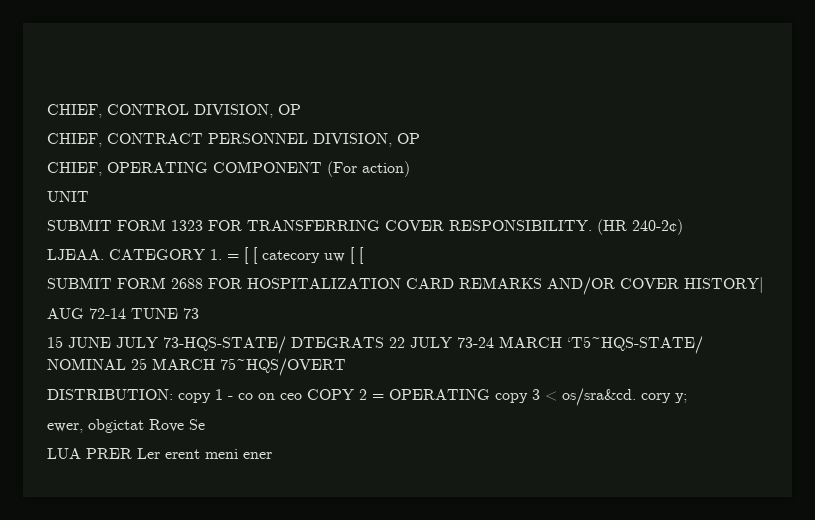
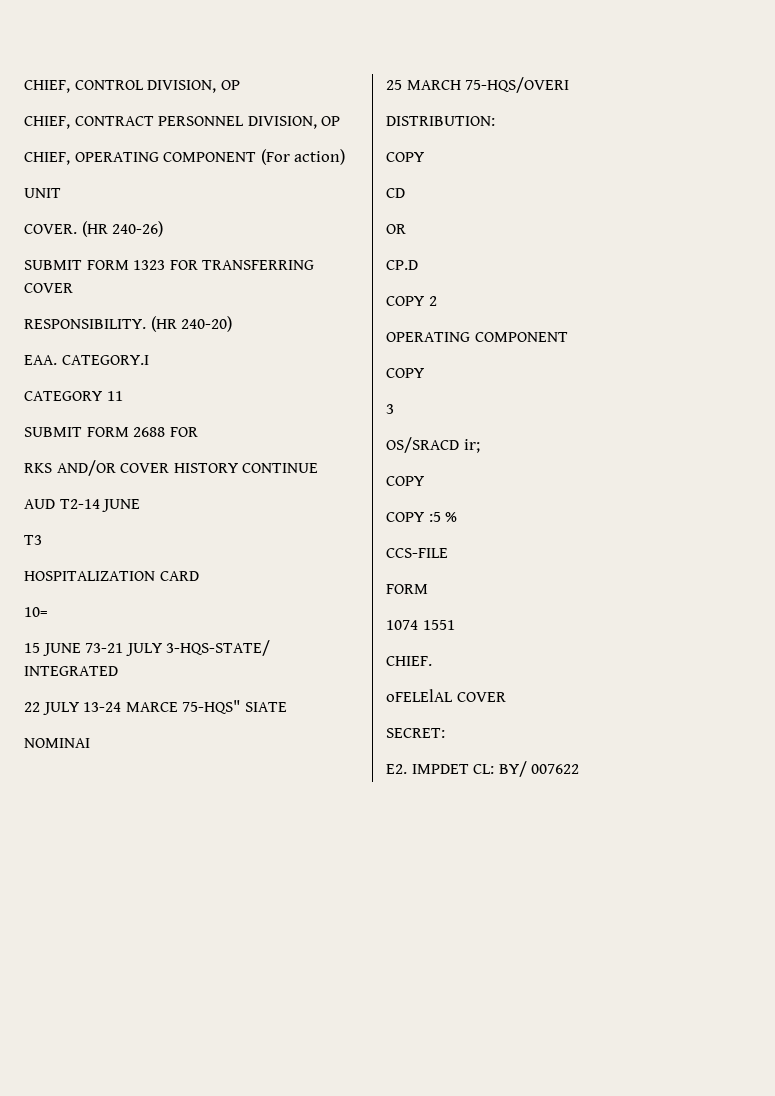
(89, 196) none -> [24,221,164,237] // COVER. (HR 240-26)
(444, 225) none -> (73, 288) //
[632,219,683,235] [47,247,364,264] [47,277,763,295] [47,308,199,319] [47,336,703,354] [47,358,126,370] 240-2¢) // LJEAA. CATEGORY 1. = [ [ catecory uw [ [ // SUBMIT FORM 2688 FOR HOSPITALIZATION CARD REMARKS AND/OR COVER HISTORY| // AUG 72-14 TUNE 73 // 15 JUNE JULY 73-HQS-STATE/ DTEGRATS 22 JULY 73-24 MARCH ‘T5~HQS-STATE/ NOMINAL -> [181,316,233,332] [24,355,149,365] [24,391,123,401] [24,427,198,437] [24,460,319,476] [24,499,141,512] [24,535,42,545] [24,571,199,581] [24,607,48,617] [24,640,271,656] [24,666,118,676] [24,700,287,715] [24,738,90,748] 240-20) // EAA. CATEGORY.I // CATEGORY 11 // SUBMIT FORM 2688 FOR // RKS AND/OR COVER HISTORY CONTINUE // AUD T2-14 JUNE // T3 // HOSPITALIZATION CARD // 10= // 15 JUNE 73-21 JULY 3-HQS-STATE/ INTEGRATED // 22 JULY 13-24 MARCE 75-HQS" SIATE // NOMINAI //
[220,358,346,376] 75~HQS/OVERT -> [465,77,570,93] 75-HQS/OVERI
[178,388,687,406] [47,419,205,433] [47,448,272,459] copy 1 - co on ceo COPY 2 = OPERATING copy 3 < os/sra&cd. cory y; // ewer, obgictat Rove Se // LUA PRER Ler erent meni ener -> [386,152,424,162] [386,188,405,198] [386,224,406,234] [386,260,418,270] [386,296,437,306] [386,332,568,342] [386,368,424,378] [386,404,394,414] [386,437,480,453] [386,476,424,486] [386,512,458,522] [386,548,448,558] [386,584,428,594] [386,620,455,630] [386,656,432,666] [386,689,506,702] [386,728,445,738] [386,761,580,777] // COPY // CD // OR // CP.D // COPY 2 // OPERATING COMPONENT // COPY // 3 // OS/SRACD ir; // COPY // COPY :5 % // CCS-FILE // FORM // 1074 1551 // CHIEF. // oFELElAL COVER // SECRET: // E2. IMPDET CL: BY/ 007622

